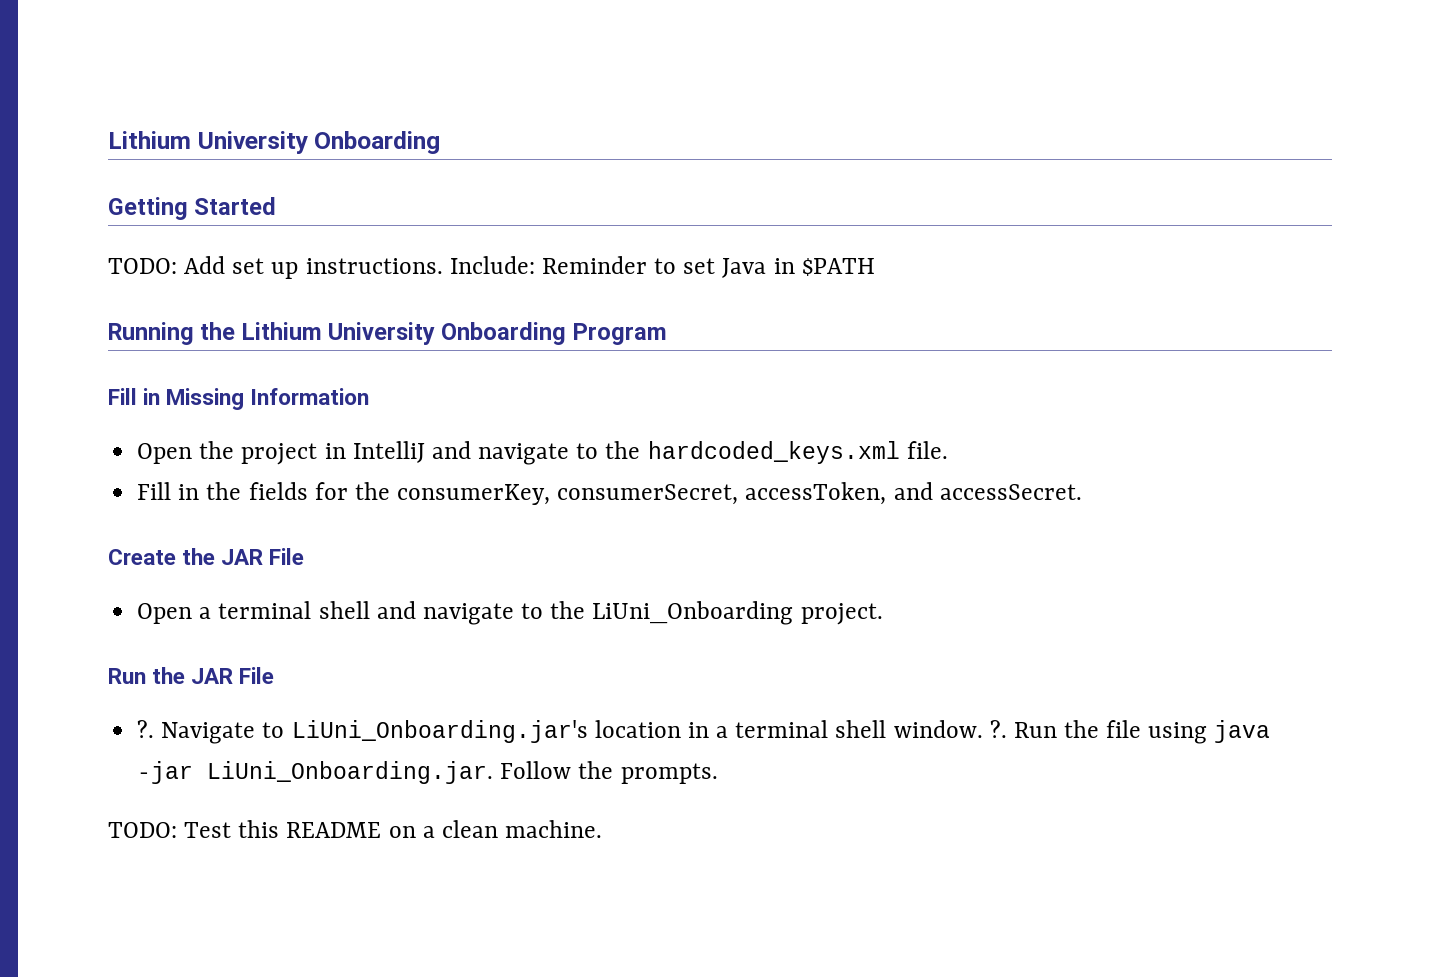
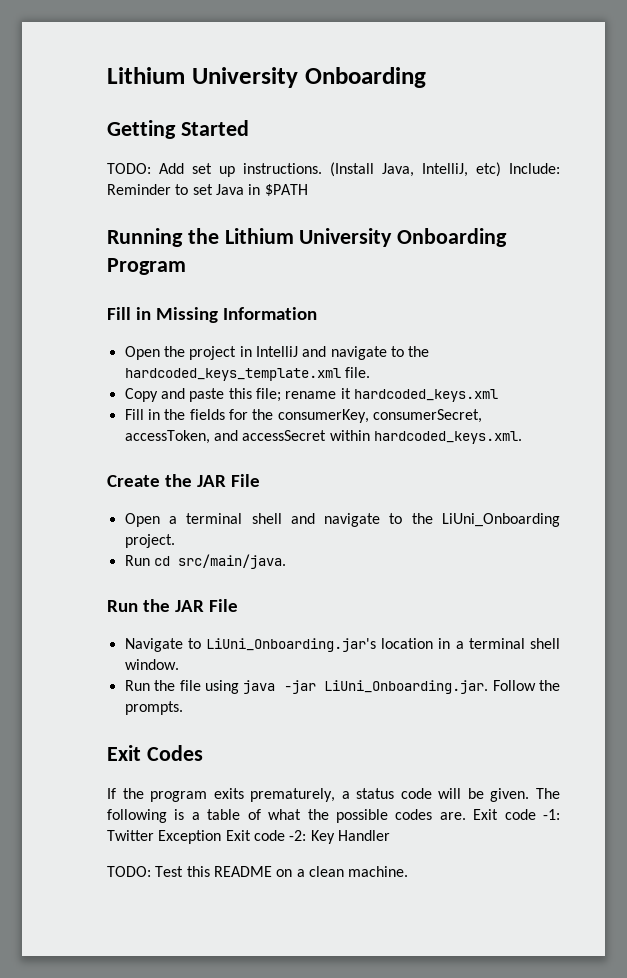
(443, 266) none -> [330,162,501,177] (Install Java, IntelliJ, etc)
(641, 450) none -> [124,367,370,381] [124,388,351,402] hardcoded_keys_template.xml file. // Copy and paste this file; rename it
[906,441,948,459] file. -> (498, 395) none
[939,484,1082,500] accessSecret. -> [242,430,522,444] accessSecret within hardcoded_keys.xml.
(883, 614) none -> [124,554,286,569] // Run cd src/main/java.
[137,720,155,738] ?. -> (238, 605) none
[989,720,1007,738] ?. -> (179, 664) //
(718, 773) none -> [107,745,203,761] [107,788,561,802] [107,809,560,823] [107,830,390,844] // Exit Codes // If the program exits prematurely, a status code will be given. The following is a table of what the possible codes are. Exit code -1: Twitter Exception Exit code -2: Key Handler

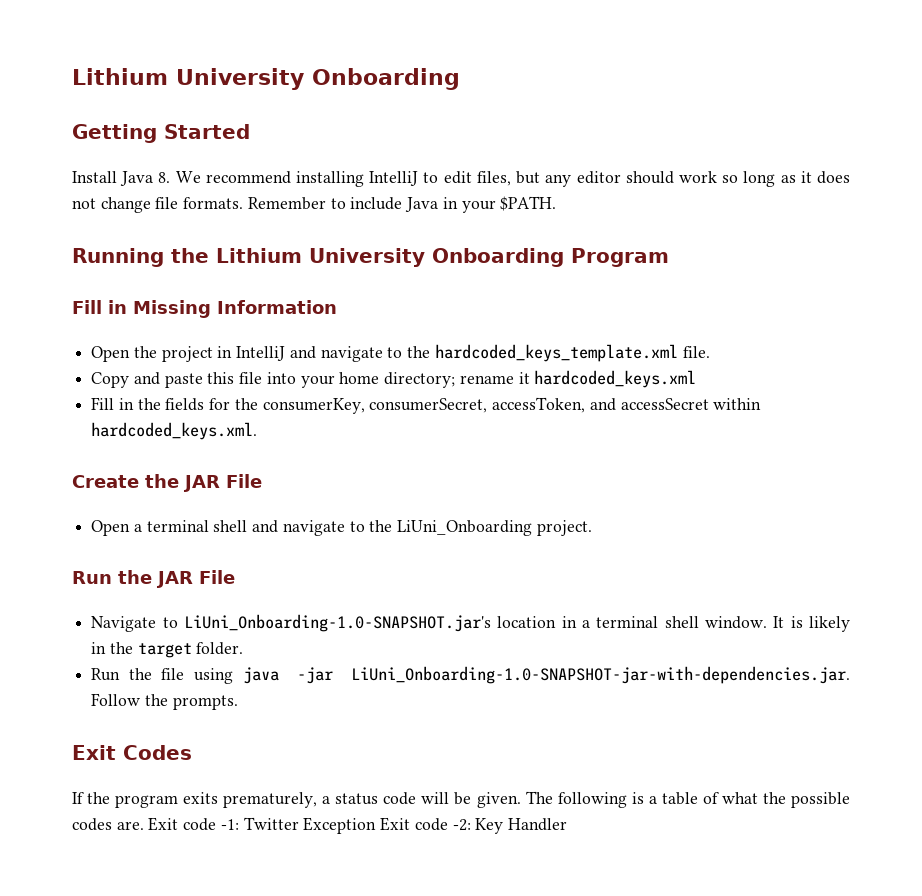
[107,162,560,177] [107,184,308,196] TODO: Add set up instructions. (Install Java, IntelliJ, etc) Include: Reminder to set Java in $PATH -> [72,171,851,187] [72,196,557,213] Install Java 8. We recommend installing IntelliJ to edit files, but any editor should work so long as it does not change file formats. Remember to include Java in your $PATH.
[255,388,281,402] file; -> [239,372,456,388] file into your home directory;
[124,554,286,569] // Run cd src/main/java. -> (592, 528) none
[205,638,376,652] LiUni_Onboarding.jar's -> [183,614,491,632] LiUni_Onboarding-1.0-SNAPSHOT.jar's
(179, 664) none -> [773,616,851,632] [91,642,244,658] It is likely in the target folder.
[324,680,489,694] LiUni_Onboarding.jar. -> [351,666,850,684] LiUni_Onboarding-1.0-SNAPSHOT-jar-with-dependencies.jar.
[107,866,409,877] // TODO: Test this README on a clean machine. -> (567, 824) none

